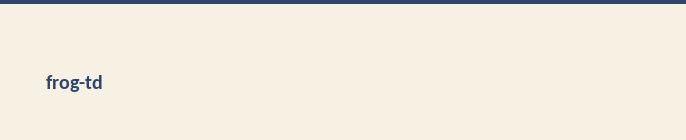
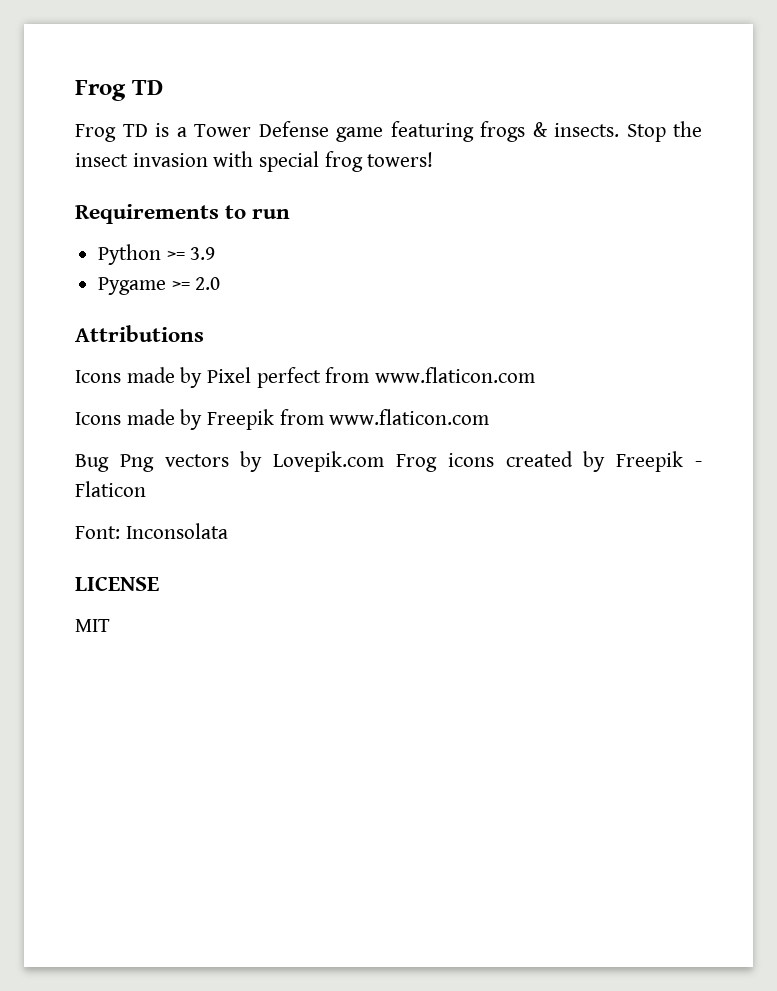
[46,75,103,92] frog-td -> [75,80,163,101] [75,121,702,142] [75,151,434,172] [75,204,291,224] [98,244,216,265] [98,277,221,295] [75,325,204,342] [75,367,536,388] [75,409,490,430] [75,451,702,472] [75,481,146,497] [75,523,228,539] [75,576,159,591] [75,619,110,632] Frog TD // Frog TD is a Tower Defense game featuring frogs & insects. Stop the insect invasion with special frog towers! // Requirements to run // Python >= 3.9 // Pygame >= 2.0 // Attributions // Icons made by Pixel perfect from www.flaticon.com // Icons made by Freepik from www.flaticon.com // Bug Png vectors by Lovepik.com Frog icons created by Freepik - Flaticon // Font: Inconsolata // LICENSE // MIT

